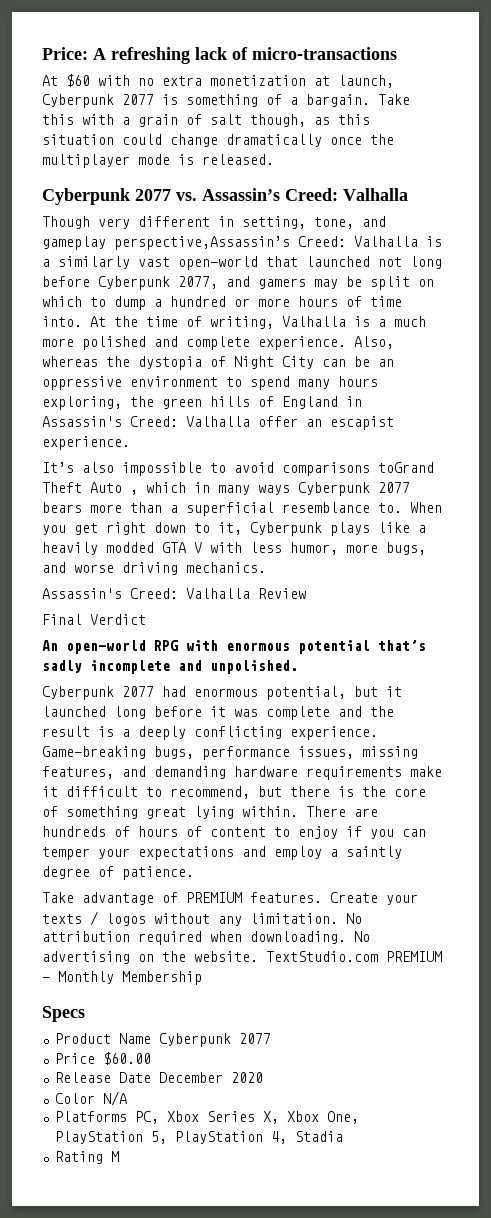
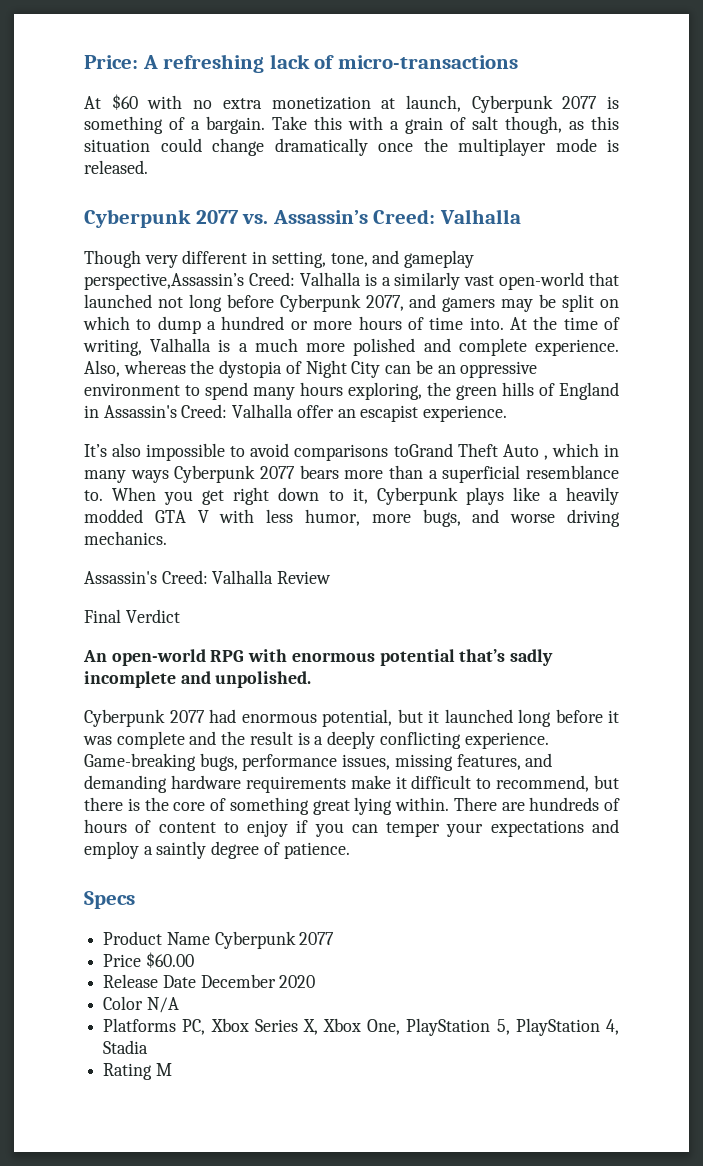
[42,892,418,905] [42,911,362,926] [42,931,370,945] [42,951,442,964] [42,971,202,985] // Take advantage of PREMIUM features. Create your texts / logos without any limitation. No attribution required when downloading. No advertising on the website. TextStudio.com PREMIUM - Monthly Membership -> (350, 850) none

